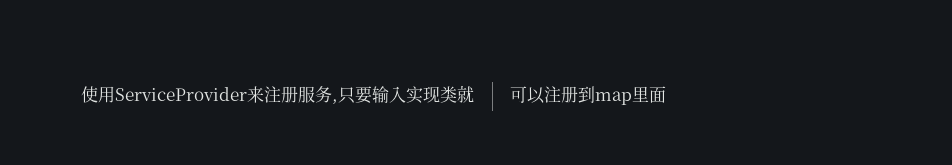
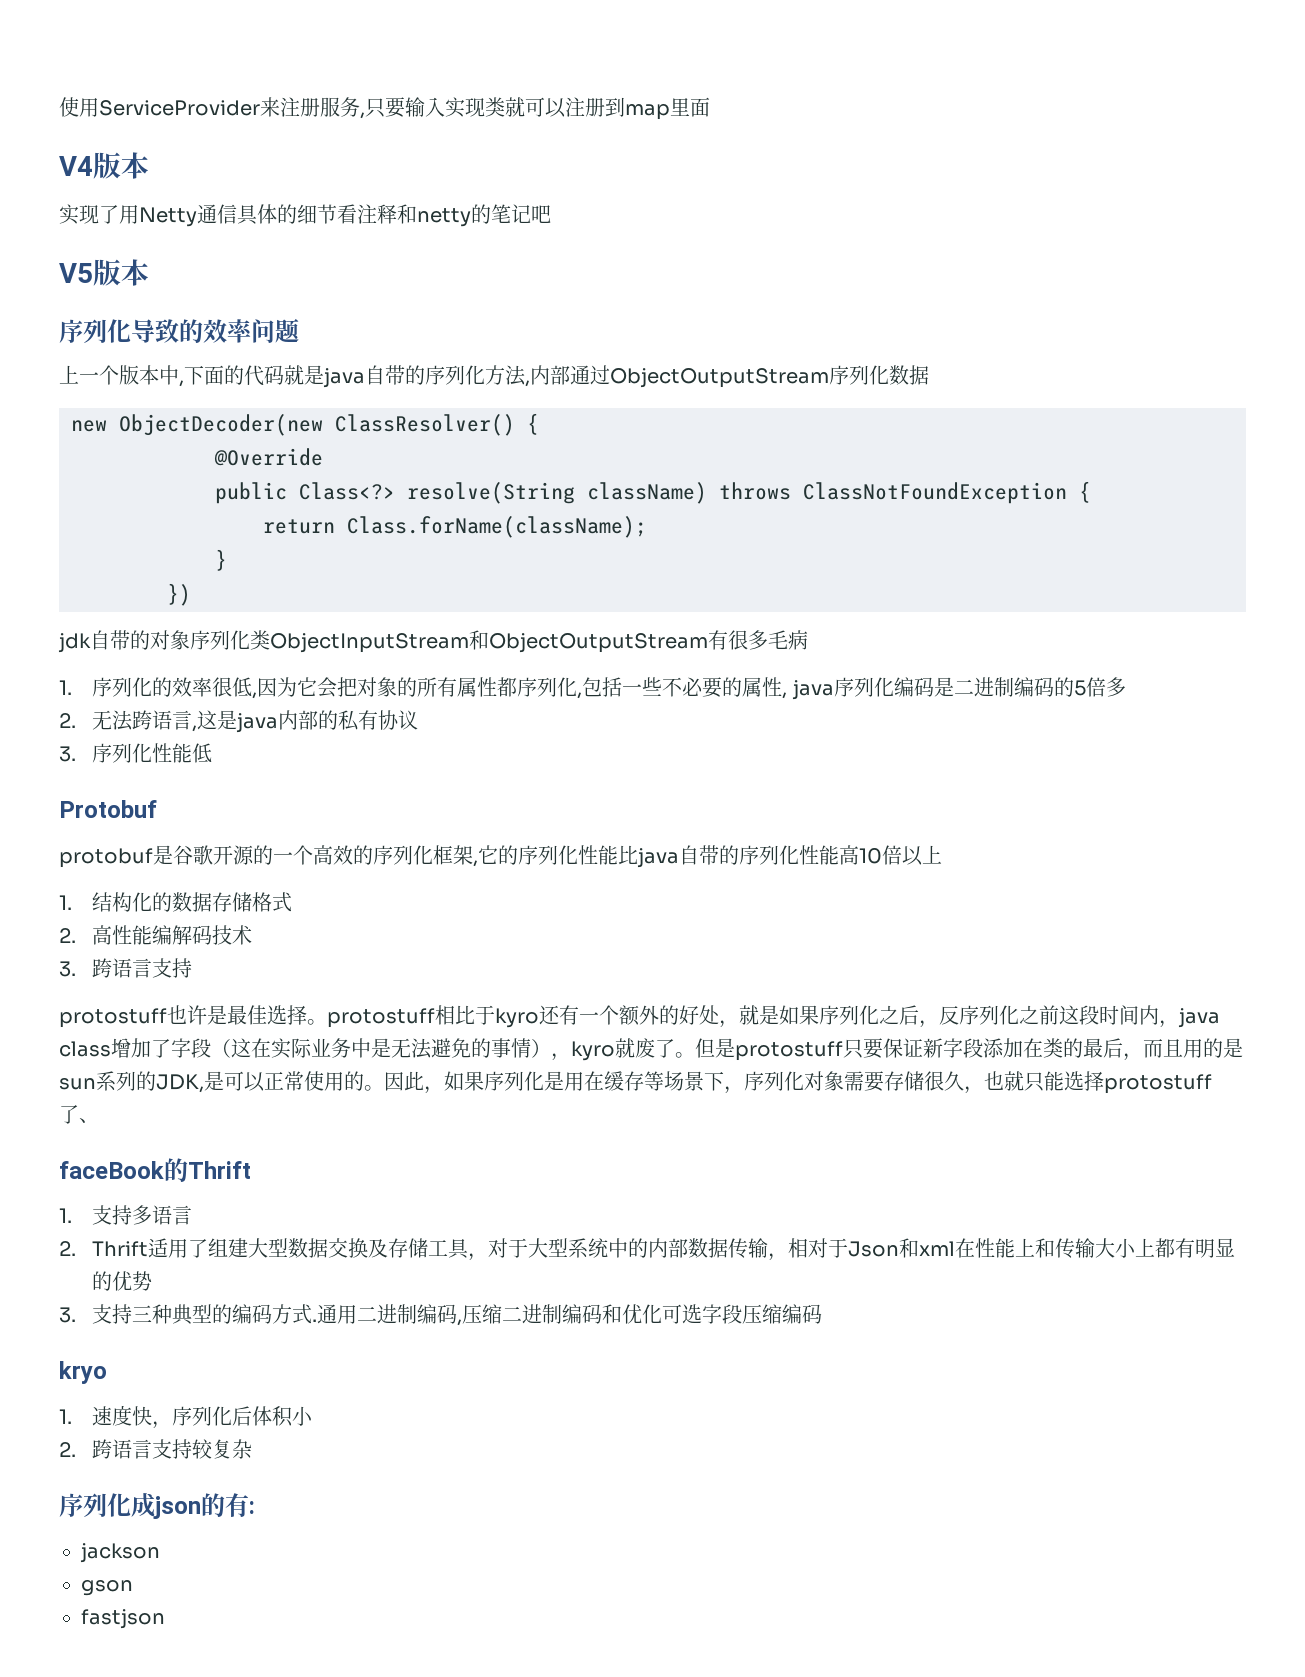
(666, 94) none -> [59,152,149,179] [59,204,551,227] [59,259,149,286] [59,318,299,344] [59,365,929,388] [71,413,539,436] [214,448,323,466] [215,481,1091,504] [263,516,647,538] [215,549,227,571] [167,583,191,606] [58,630,808,653] [59,677,1126,700] [59,710,419,733] [59,743,213,763] [59,800,157,818] [59,845,942,868] [59,892,293,912] [59,925,253,945] [59,958,193,978] [59,1005,1220,1028] [59,1038,1243,1061] [59,1071,1212,1094] [59,1105,99,1124] [59,1158,251,1182] [59,1205,193,1225] [59,1238,1236,1261] [92,1271,153,1291] [59,1304,823,1326] [59,1361,107,1384] [59,1405,314,1429] [59,1439,253,1459] [59,1493,255,1519] [80,1543,160,1563] [81,1579,133,1596] [81,1609,165,1629] // V4版本 // 实现了用Netty通信具体的细节看注释和netty的笔记吧 // V5版本 // 序列化导致的效率问题 // 上一个版本中,下面的代码就是java自带的序列化方法,内部通过ObjectOutputStream序列化数据 // new ObjectDecoder(new ClassResolver() { // @Override // public Class<?> resolve(String className) throws ClassNotFoundException { // return Class.forName(className); // } // }) // jdk自带的对象序列化类ObjectInputStream和ObjectOutputStream有很多毛病 // 1.序列化的效率很低,因为它会把对象的所有属性都序列化,包括一些不必要的属性, java序列化编码是二进制编码的5倍多 // 2.无法跨语言,这是java内部的私有协议 // 3.序列化性能低 // Protobuf // protobuf是谷歌开源的一个高效的序列化框架,它的序列化性能比java自带的序列化性能高10倍以上 // 1.结构化的数据存储格式 // 2.高性能编解码技术 // 3.跨语言支持 // protostuff也许是最佳选择。protostuff相比于kyro还有一个额外的好处，就是如果序列化之后，反序列化之前这段时间内，java class增加了字段（这在实际业务中是无法避免的事情），kyro就废了。但是protostuff只要保证新字段添加在类的最后，而且用的是sun系列的JDK,是可以正常使用的。因此，如果序列化是用在缓存等场景下，序列化对象需要存储很久，也就只能选择protostuff了、 // faceBook的Thrift // 1.支持多语言 // 2. Thrift适用了组建大型数据交换及存储工具，对于大型系统中的内部数据传输，相对于Json和xml在性能上和传输大小上都有明显的优势 // 3.支持三种典型的编码方式.通用二进制编码,压缩二进制编码和优化可选字段压缩编码 // kryo // 1.速度快，序列化后体积小 // 2.跨语言支持较复杂 // 序列化成json的有: // jackson // gson // fastjson

